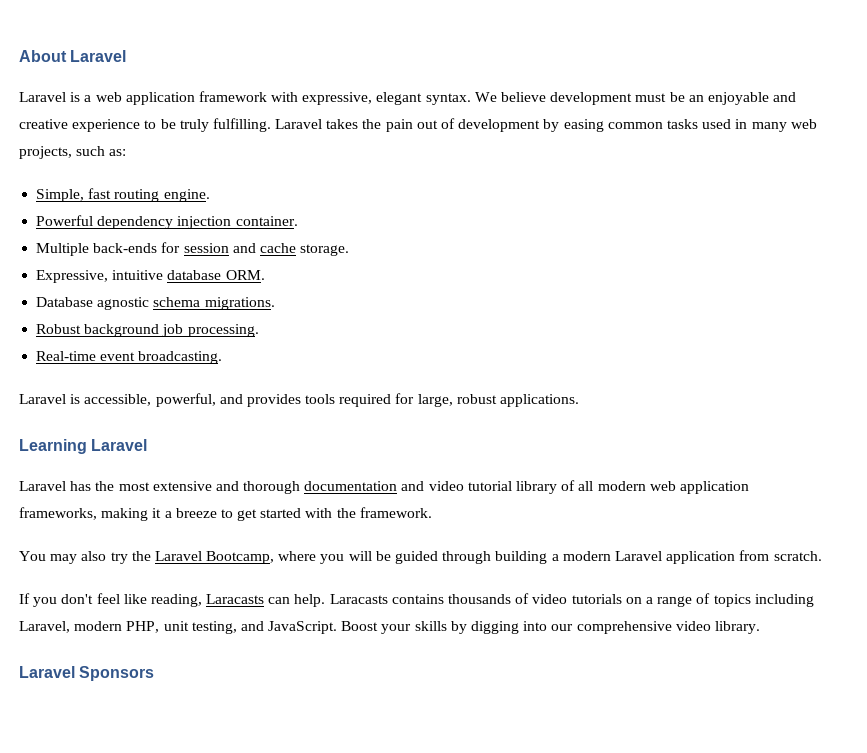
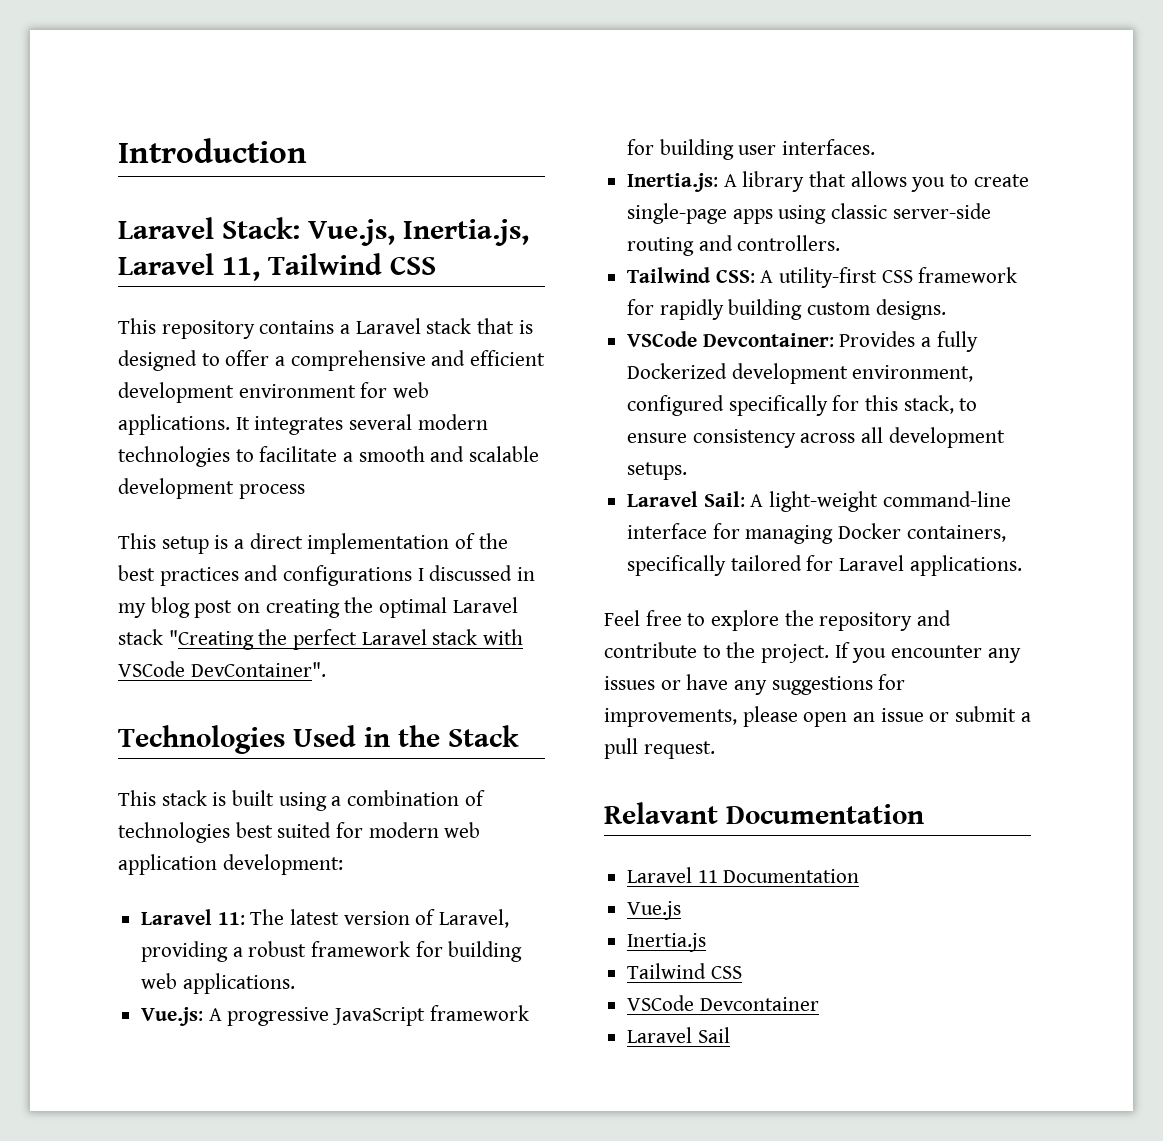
[19,50,127,62] [19,91,797,105] [19,118,817,132] [19,146,127,159] [36,188,210,202] [36,215,298,229] [36,242,350,256] [36,270,265,283] [36,297,275,310] [36,324,259,337] [36,351,223,364] [19,393,580,407] [19,439,148,454] [19,480,749,494] [19,507,432,521] [19,550,822,564] [19,593,814,607] [19,621,760,634] [19,666,155,681] About Laravel // Laravel is a web application framework with expressive, elegant syntax. We believe development must be an enjoyable and creative experience to be truly fulfilling. Laravel takes the pain out of development by easing common tasks used in many web projects, such as: // Simple, fast routing engine. // Powerful dependency injection container. // Multiple back-ends for session and cache storage. // Expressive, intuitive database ORM. // Database agnostic schema migrations. // Robust background job processing. // Real-time event broadcasting. // Laravel is accessible, powerful, and provides tools required for large, robust applications. // Learning Laravel // Laravel has the most extensive and thorough documentation and video tutorial library of all modern web application frameworks, making it a breeze to get started with the framework. // You may also try the Laravel Bootcamp, where you will be guided through building a modern Laravel application from scratch. // If you don't feel like reading, Laracasts can help. Laracasts contains thousands of video tutorials on a range of topics including Laravel, modern PHP, unit testing, and JavaScript. Boost your skills by digging into our comprehensive video library. // Laravel Sponsors -> [118,138,307,163] [118,217,529,246] [118,253,436,281] [118,318,533,339] [118,350,546,371] [118,382,430,403] [118,414,488,435] [118,446,540,467] [118,478,305,499] [118,533,508,554] [118,565,536,586] [118,597,518,618] [118,629,524,650] [118,661,326,677] [118,725,519,754] [118,790,485,811] [118,822,481,843] [118,854,343,875] [141,909,510,928] [141,941,523,962] [141,973,295,994] [141,1005,529,1026] [627,139,876,160] [627,171,1029,192] [627,203,991,224] [627,235,841,256] [627,267,1018,288] [627,299,946,320] [627,331,978,352] [627,363,974,384] [627,395,978,416] [627,427,1005,448] [627,462,688,480] [627,491,1011,512] [627,523,1006,544] [627,555,1022,576] [604,610,952,631] [604,642,1021,663] [604,674,906,695] [604,706,1031,727] [604,738,715,759] [604,802,924,824] [627,867,860,883] [627,901,682,920] [627,933,707,952] [627,963,742,979] [627,995,819,1011] [627,1027,730,1043] Introduction // Laravel Stack: Vue.js, Inertia.js, Laravel 11, Tailwind CSS // This repository contains a Laravel stack that is designed to offer a comprehensive and efficient development environment for web applications. It integrates several modern technologies to facilitate a smooth and scalable development process // This setup is a direct implementation of the best practices and configurations I discussed in my blog post on creating the optimal Laravel stack "Creating the perfect Laravel stack with VSCode DevContainer". // Technologies Used in the Stack // This stack is built using a combination of technologies best suited for modern web application development: // Laravel 11: The latest version of Laravel, providing a robust framework for building web applications. // Vue.js: A progressive JavaScript framework for building user interfaces. // Inertia.js: A library that allows you to create single-page apps using classic server-side routing and controllers. // Tailwind CSS: A utility-first CSS framework for rapidly building custom designs. // VSCode Devcontainer: Provides a fully Dockerized development environment, configured specifically for this stack, to ensure consistency across all development setups. // Laravel Sail: A light-weight command-line interface for managing Docker containers, specifically tailored for Laravel applications. // Feel free to explore the repository and contribute to the project. If you encounter any issues or have any suggestions for improvements, please open an issue or submit a pull request. // Relavant Documentation // Laravel 11 Documentation // Vue.js // Inertia.js // Tailwind CSS // VSCode Devcontainer // Laravel Sail

